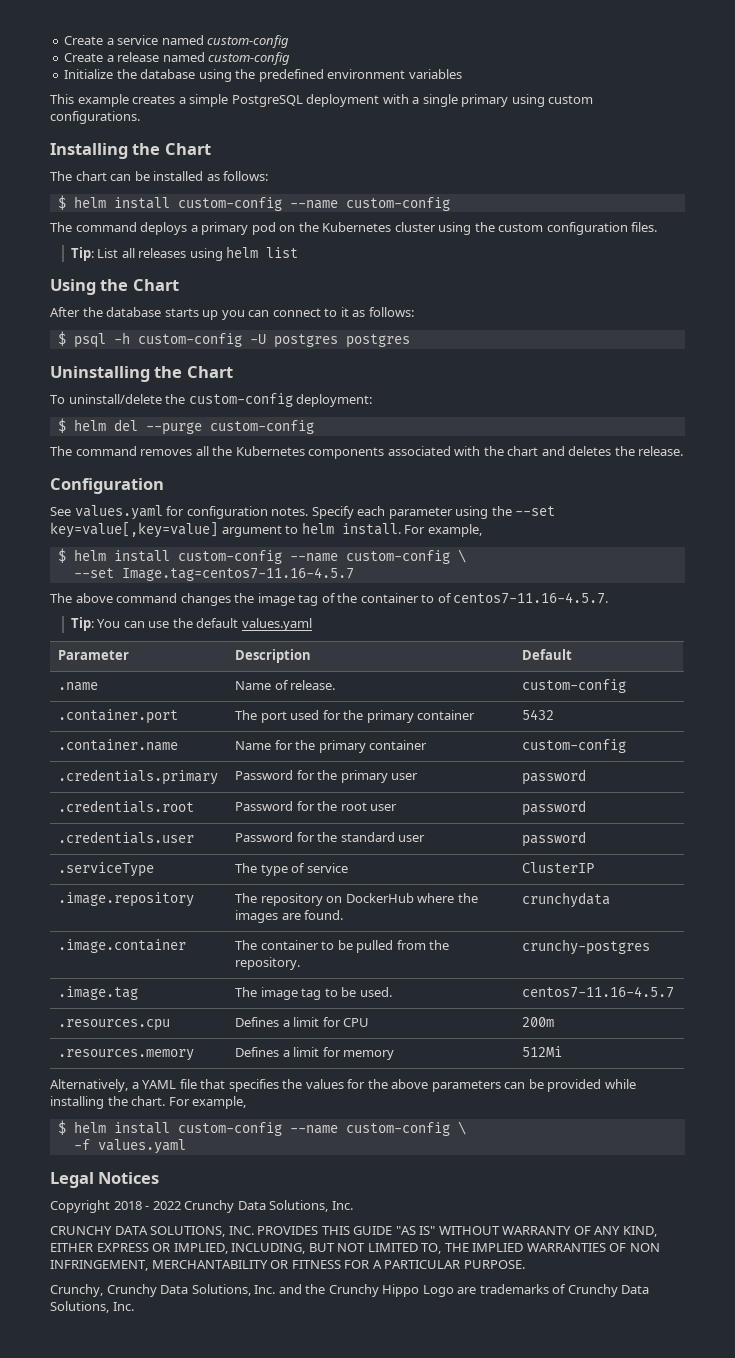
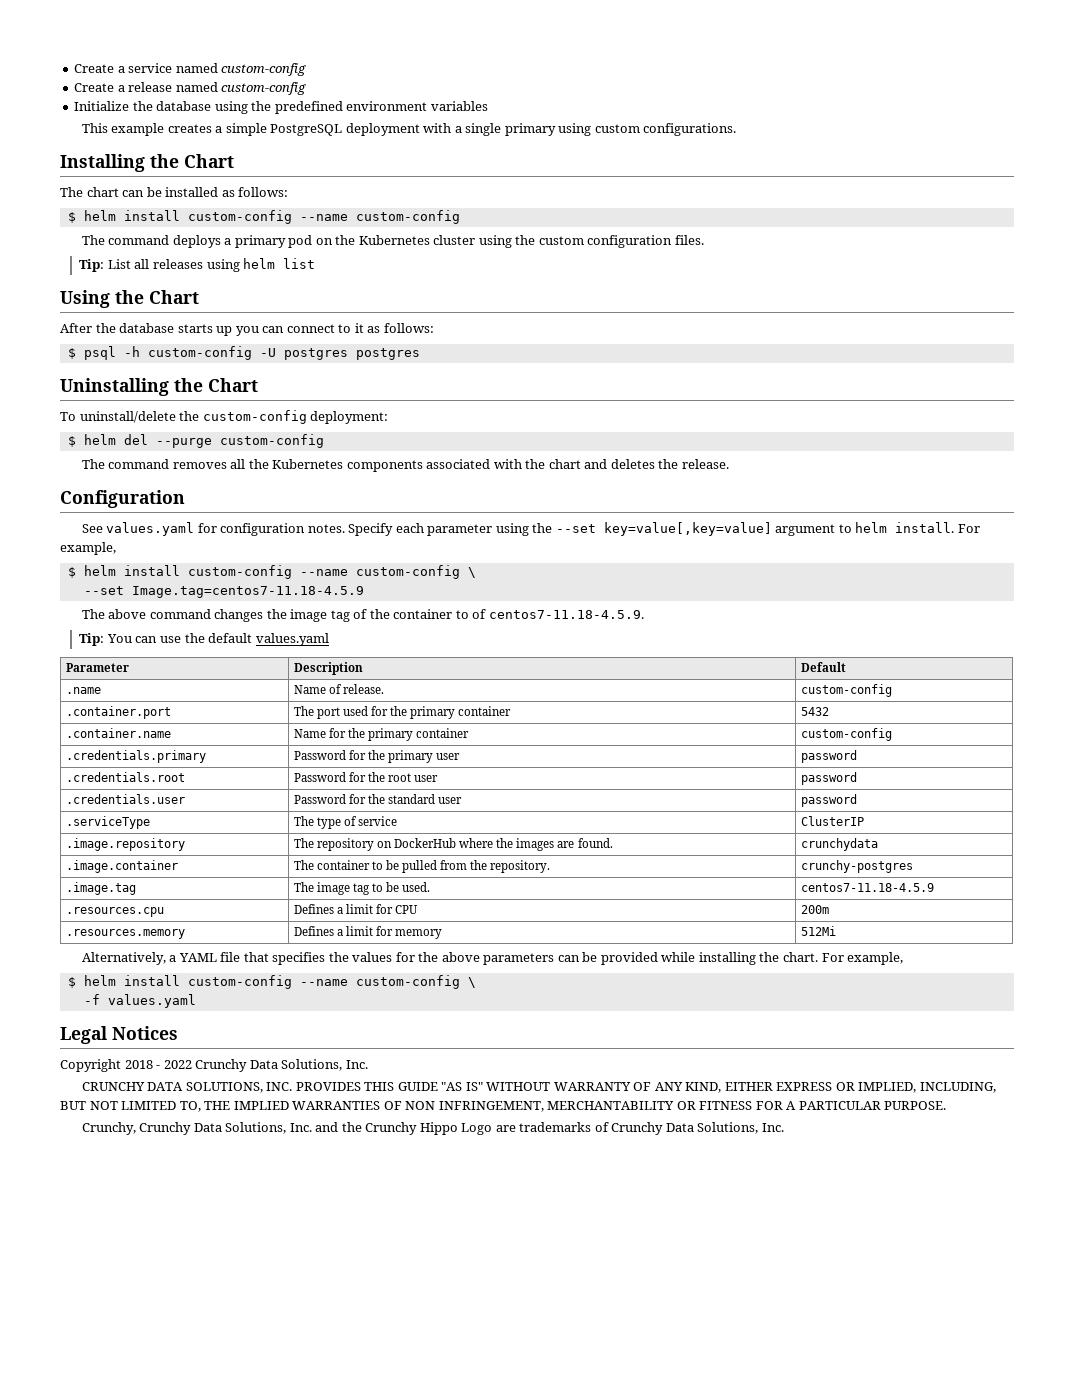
[121,567,354,581] Image.tag=centos7-11.16-4.5.7 -> [131,586,364,598] Image.tag=centos7-11.18-4.5.9
[453,592,609,604] centos7-11.16-4.5.7. -> [488,610,644,619] centos7-11.18-4.5.9.
[522,986,675,998] centos7-11.16-4.5.7 -> [800,883,934,892] centos7-11.18-4.5.9

